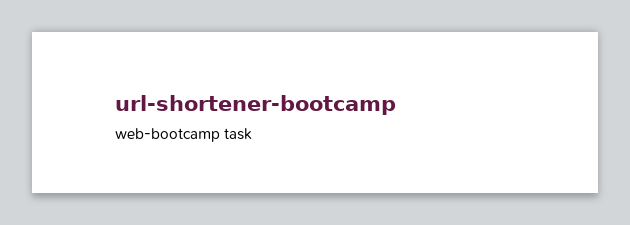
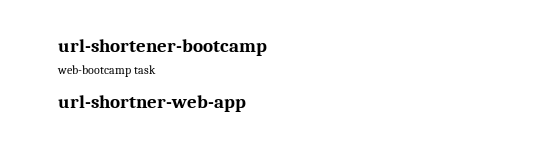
(253, 134) none -> [58,95,246,112] // url-shortner-web-app

